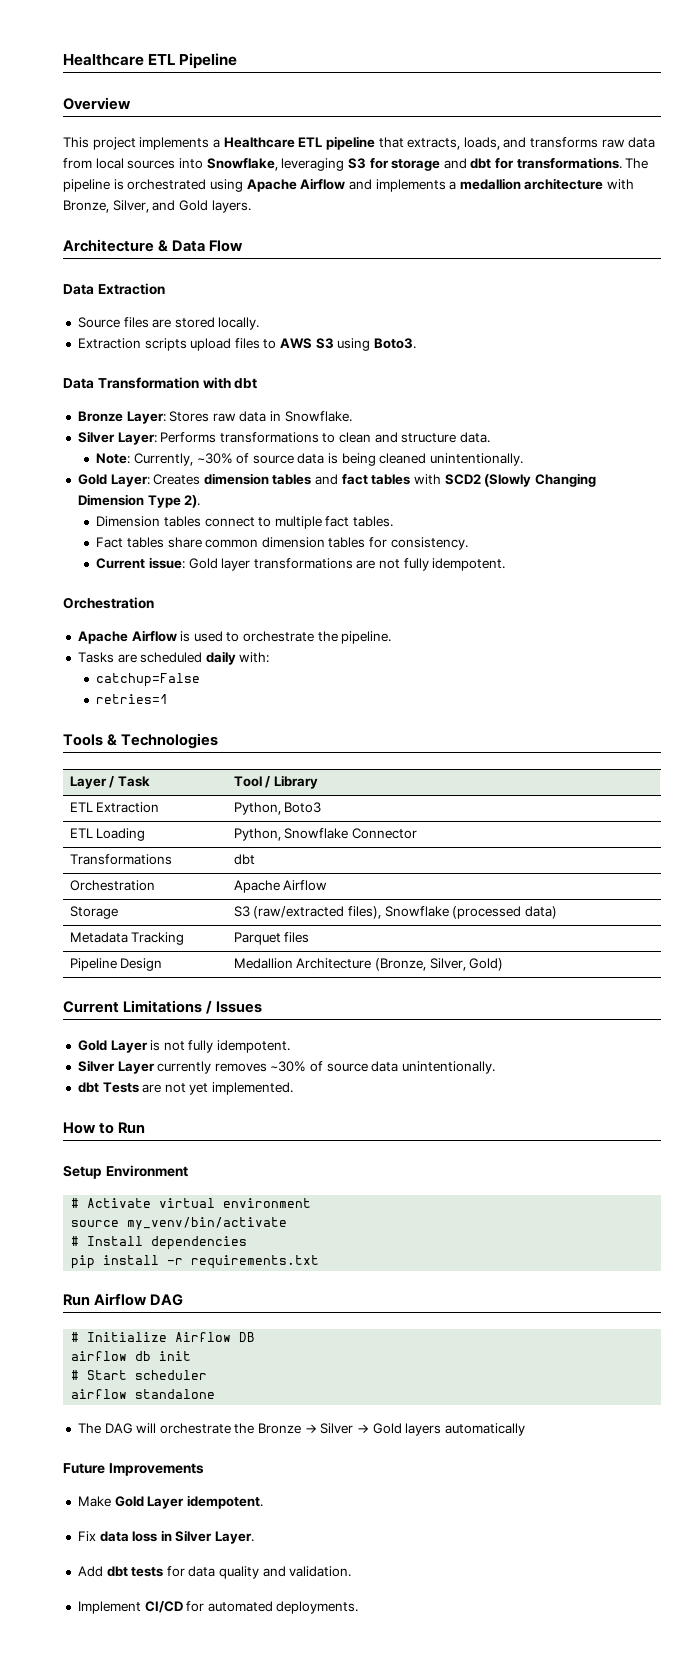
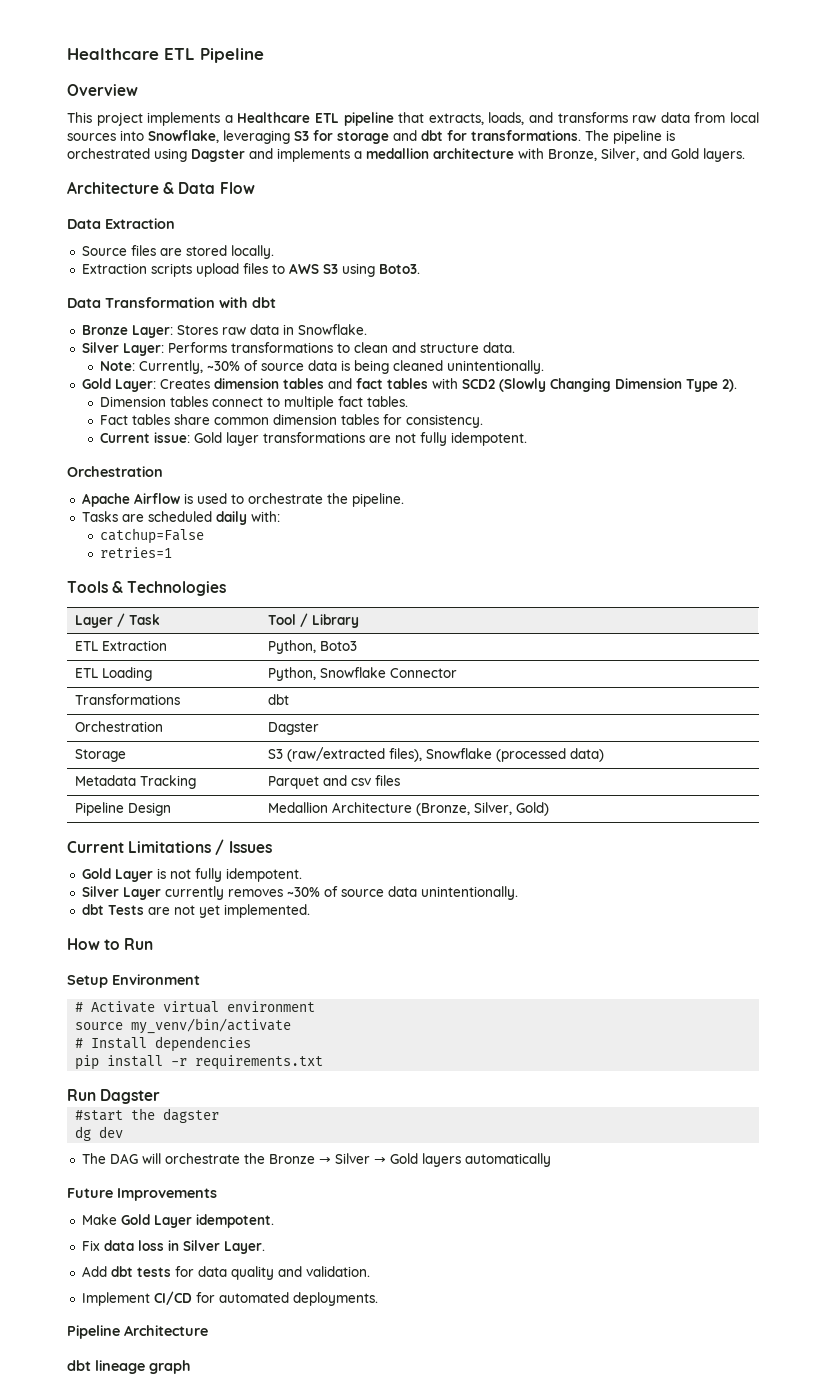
[246,178,346,192] Apache Airflow -> [191,149,245,162] Dagster
[233,880,328,893] Apache Airflow -> [268,722,320,735] Dagster
(281, 938) none -> [323,775,372,786] and csv
[94,1293,184,1306] [71,1332,256,1342] [71,1351,192,1361] [71,1370,208,1380] [71,1389,216,1399] Airflow DAG // # Initialize Airflow DB // airflow db init // # Start scheduler // airflow standalone -> [100,1089,161,1104] [75,1108,220,1123] [75,1126,124,1141] Dagster // #start the dagster // dg dev
(359, 1607) none -> [67,1325,208,1339] [67,1360,191,1374] // Pipeline Architecture // dbt lineage graph

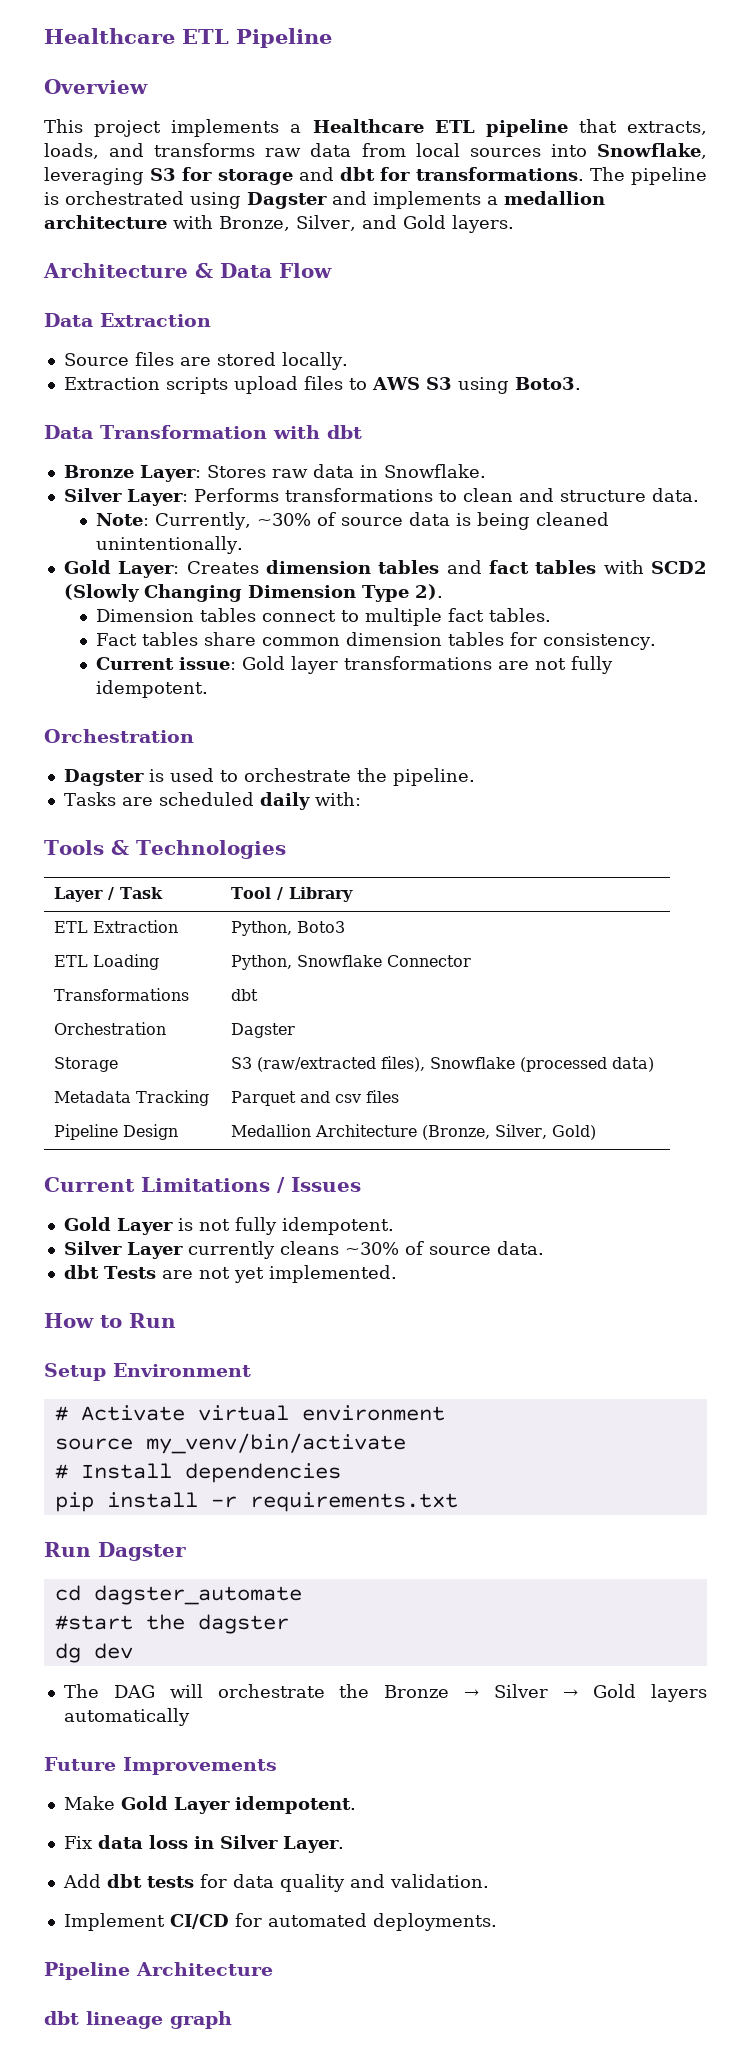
[81,493,180,507] Apache Airflow -> [63,769,144,786] Dagster
[100,528,205,544] [100,547,173,558] // catchup=False // retries=1 -> (361, 799) none
[227,886,518,900] removes ~30% of source data unintentionally. -> [279,1241,544,1255] cleans ~30% of source data.
(161, 1096) none -> [54,1585,302,1605] // cd dagster_automate

